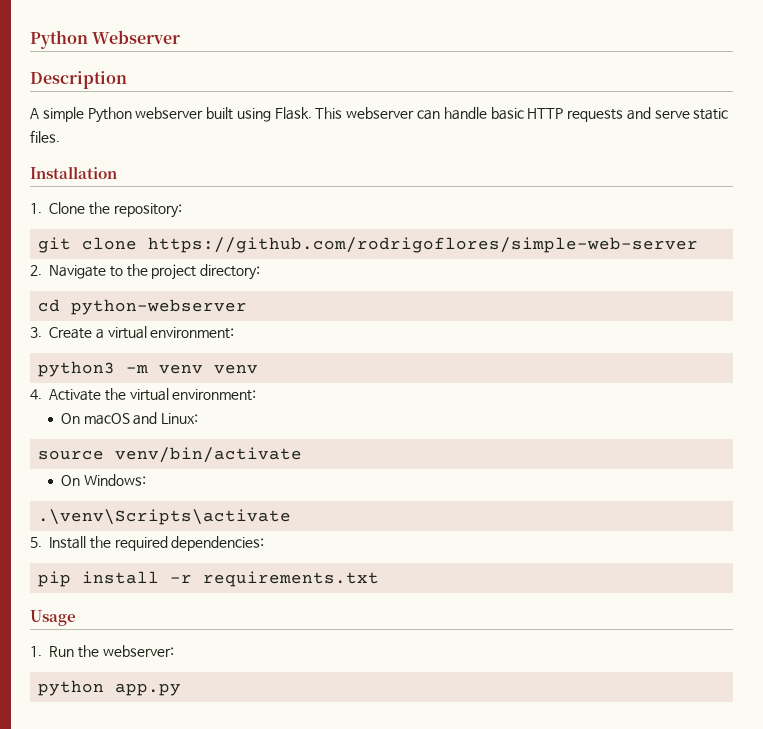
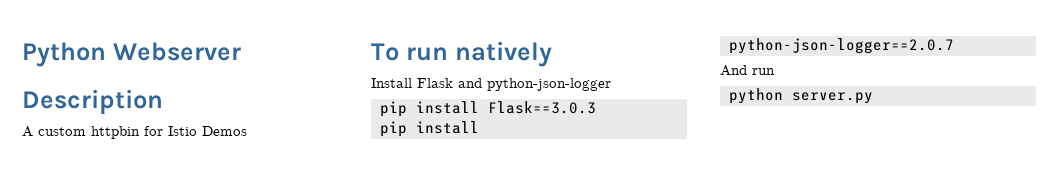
[42,107,729,123] [30,130,60,143] [30,166,117,179] [30,202,182,218] [38,237,699,253] [30,264,261,280] [38,299,248,315] [30,326,235,339] [38,361,259,377] [30,388,257,401] [60,412,199,425] [38,447,303,463] [60,474,146,486] [38,509,292,525] [30,536,265,551] [38,571,380,587] [30,610,76,626] [30,645,174,658] simple Python webserver built using Flask. This webserver can handle basic HTTP requests and serve static files. // Installation // 1. Clone the repository: // git clone https://github.com/rodrigoflores/simple-web-server // 2. Navigate to the project directory: // cd python-webserver // 3. Create a virtual environment: // python3 -m venv venv // 4. Activate the virtual environment: // On macOS and Linux: // source venv/bin/activate // On Windows: // .\venv\Scripts\activate // 5. Install the required dependencies: // pip install -r requirements.txt // Usage // 1. Run the webserver: -> [38,126,247,139] [371,41,552,67] [371,78,611,91] [380,101,596,117] [380,121,479,137] [729,38,954,54] [720,65,775,76] custom httpbin for Istio Demos // To run natively // Install Flask and python-json-logger // pip install Flask==3.0.3 // pip install python-json-logger==2.0.7 // And run
[115,683,182,696] app.py -> [792,92,873,104] server.py

